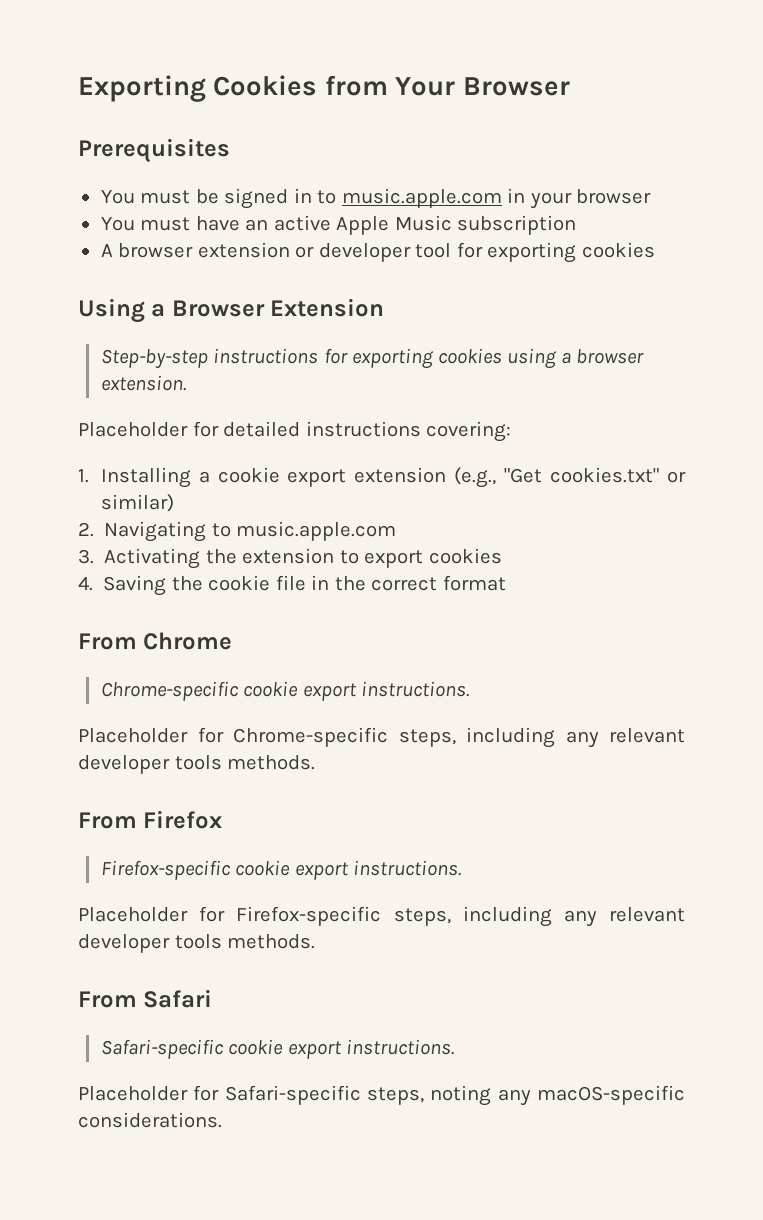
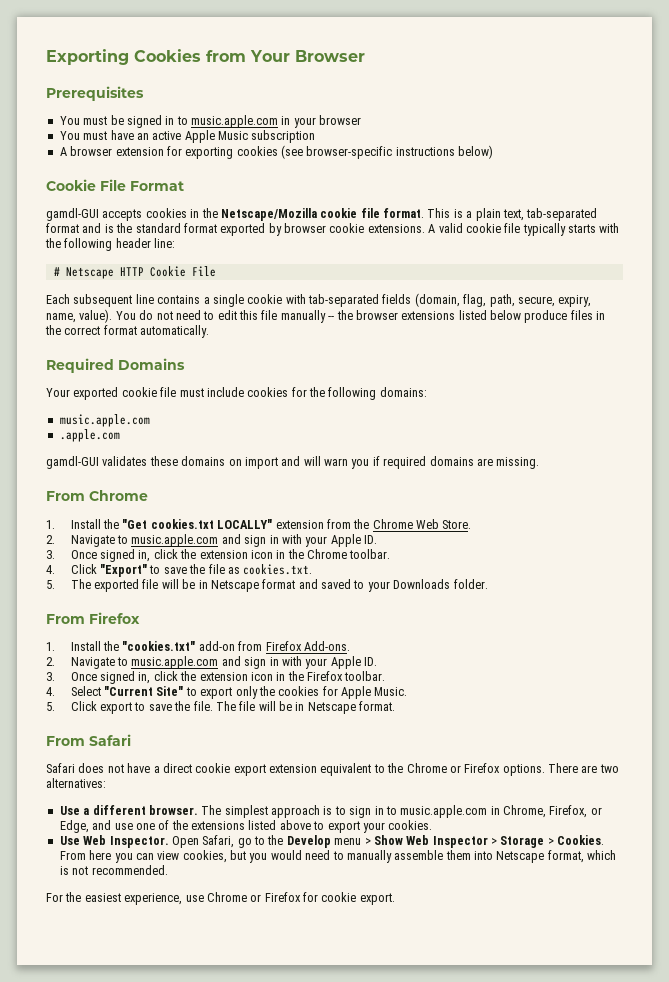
[295,242,655,263] [78,298,385,323] [100,348,645,369] [100,375,186,391] [78,421,512,442] [78,467,686,488] [100,494,174,512] [78,521,397,542] [78,548,502,569] [78,575,506,596] [78,632,233,650] [100,681,470,701] [78,727,685,748] [78,755,316,774] [78,810,223,829] [100,860,462,880] [78,906,685,927] [78,934,316,953] [78,989,213,1008] [100,1039,455,1059] [78,1085,685,1106] [78,1112,222,1128] or developer tool for exporting cookies // Using a Browser Extension // Step-by-step instructions for exporting cookies using a browser extension. // Placeholder for detailed instructions covering: // 1. Installing a cookie export extension (e.g., "Get cookies.txt" or similar) // 2. Navigating to music.apple.com // 3. Activating the extension to export cookies // 4. Saving the cookie file in the correct format // From Chrome // Chrome-specific cookie export instructions. // Placeholder for Chrome-specific steps, including any relevant developer tools methods. // From Firefox // Firefox-specific cookie export instructions. // Placeholder for Firefox-specific steps, including any relevant developer tools methods. // From Safari // Safari-specific cookie export instructions. // Placeholder for Safari-specific steps, noting any macOS-specific considerations. -> [166,145,494,159] [46,179,184,191] [46,208,598,221] [46,223,620,236] [45,238,176,251] [53,266,216,279] [46,293,592,307] [46,309,606,323] [45,325,210,338] [46,358,185,373] [46,387,427,400] [59,414,150,427] [59,429,120,442] [46,456,540,469] [46,490,148,501] [46,519,472,529] [46,534,378,547] [46,549,391,562] [46,564,313,577] [46,579,488,592] [46,612,140,624] [46,641,350,651] [46,656,378,669] [46,671,386,684] [46,686,408,699] [46,701,396,714] [46,734,131,746] [46,763,619,776] [46,778,106,788] [59,805,602,818] [59,820,433,833] [59,835,605,848] [59,850,617,863] [59,865,168,875] [46,892,395,905] for exporting cookies (see browser-specific instructions below) // Cookie File Format // gamdl-GUI accepts cookies in the Netscape/Mozilla cookie file format. This is a plain text, tab-separated format and is the standard format exported by browser cookie extensions. A valid cookie file typically starts with the following header line: // # Netscape HTTP Cookie File // Each subsequent line contains a single cookie with tab-separated fields (domain, flag, path, secure, expiry, name, value). You do not need to edit this file manually -- the browser extensions listed below produce files in the correct format automatically. // Required Domains // Your exported cookie file must include cookies for the following domains: // music.apple.com // .apple.com // gamdl-GUI validates these domains on import and will warn you if required domains are missing. // From Chrome // 1. Install the "Get cookies.txt LOCALLY" extension from the Chrome Web Store. // 2. Navigate to music.apple.com and sign in with your Apple ID. // 3. Once signed in, click the extension icon in the Chrome toolbar. // 4. Click "Export" to save the file as cookies.txt. // 5. The exported file will be in Netscape format and saved to your Downloads folder. // From Firefox // 1. Install the "cookies.txt" add-on from Firefox Add-ons. // 2. Navigate to music.apple.com and sign in with your Apple ID. // 3. Once signed in, click the extension icon in the Firefox toolbar. // 4. Select "Current Site" to export only the cookies for Apple Music. // 5. Click export to save the file. The file will be in Netscape format. // From Safari // Safari does not have a direct cookie export extension equivalent to the Chrome or Firefox options. There are two alternatives: // Use a different browser. The simplest approach is to sign in to music.apple.com in Chrome, Firefox, or Edge, and use one of the extensions listed above to export your cookies. // Use Web Inspector. Open Safari, go to the Develop menu > Show Web Inspector > Storage > Cookies. From here you can view cookies, but you would need to manually assemble them into Netscape format, which is not recommended. // For the easiest experience, use Chrome or Firefox for cookie export.

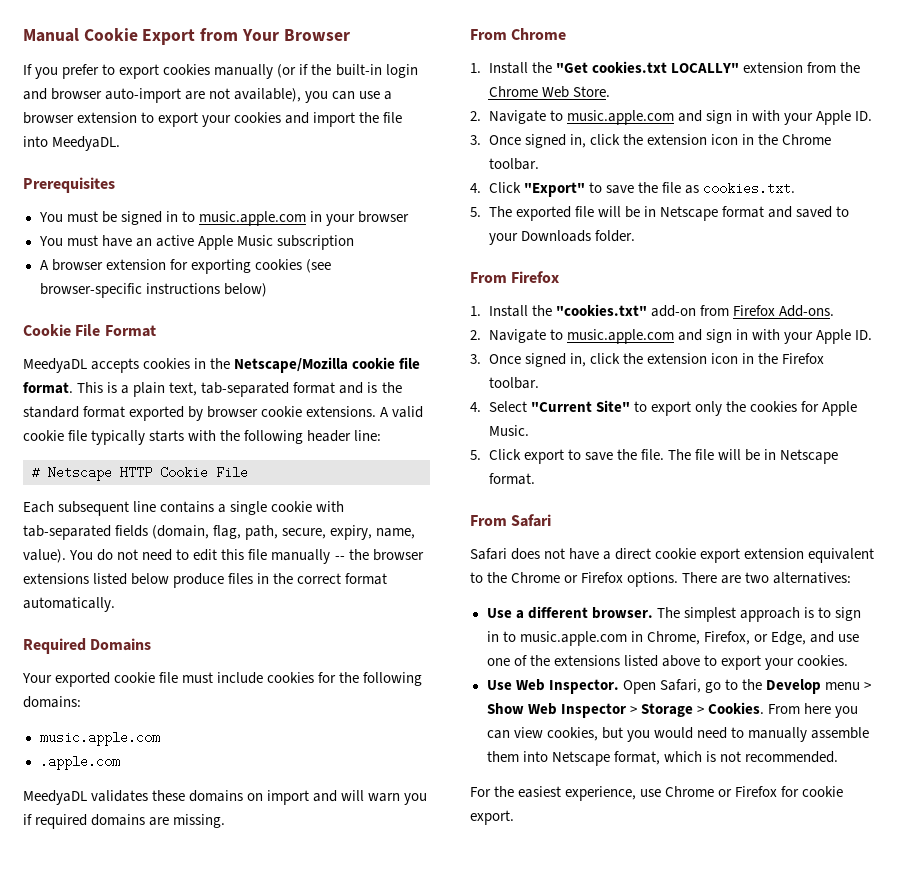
[46,49,201,65] Exporting Cookies -> [23,28,196,45] Manual Cookie Export
(365, 56) none -> [23,64,418,79] [23,88,393,103] [23,112,403,127] [23,136,121,151] // If you prefer to export cookies manually (or if the built-in login and browser auto-import are not available), you can use a browser extension to export your cookies and import the file into MeedyaDL.
[46,208,99,221] gamdl-GUI -> [23,358,87,373] MeedyaDL
[46,456,99,469] gamdl-GUI -> [23,790,87,805] MeedyaDL

